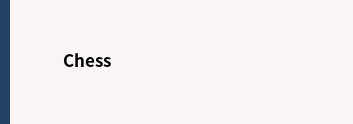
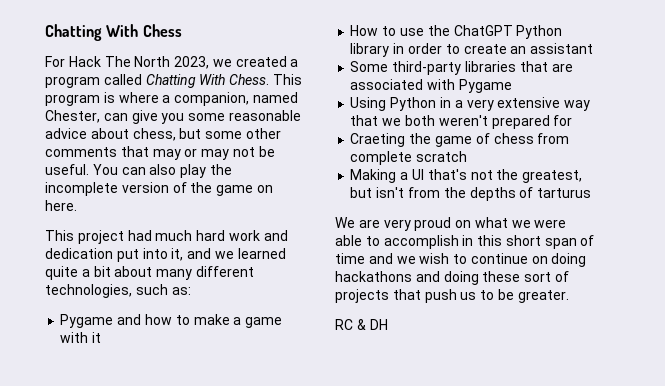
(63, 60) none -> [45,24,139,41] Chatting With
(111, 60) none -> [45,56,299,69] [45,74,302,88] [45,92,298,106] [45,110,301,124] [45,128,281,141] [45,146,275,160] [45,164,232,178] [45,182,273,196] [45,200,77,211] [45,230,288,244] [45,248,286,262] [45,266,254,280] [45,284,191,298] [60,314,283,328] [60,332,102,343] [350,25,563,39] [350,43,594,57] [350,61,573,75] [350,79,512,93] [350,97,591,111] [350,115,573,129] [350,133,570,147] [350,151,468,165] [350,169,583,183] [350,187,592,201] [335,217,567,231] [335,235,595,249] [335,253,587,267] [335,271,569,285] [335,289,569,303] [335,319,388,330] // For Hack The North 2023, we created a program called Chatting With Chess. This program is where a companion, named Chester, can give you some reasonable advice about chess, but some other comments that may or may not be useful. You can also play the incomplete version of the game on here. // This project had much hard work and dedication put into it, and we learned quite a bit about many different technologies, such as: // Pygame and how to make a game with it // How to use the ChatGPT Python library in order to create an assistant // Some third-party libraries that are associated with Pygame // Using Python in a very extensive way that we both weren't prepared for // Craeting the game of chess from complete scratch // Making a UI that's not the greatest, but isn't from the depths of tarturus // We are very proud on what we were able to accomplish in this short span of time and we wish to continue on doing hackathons and doing these sort of projects that push us to be greater. // RC & DH

